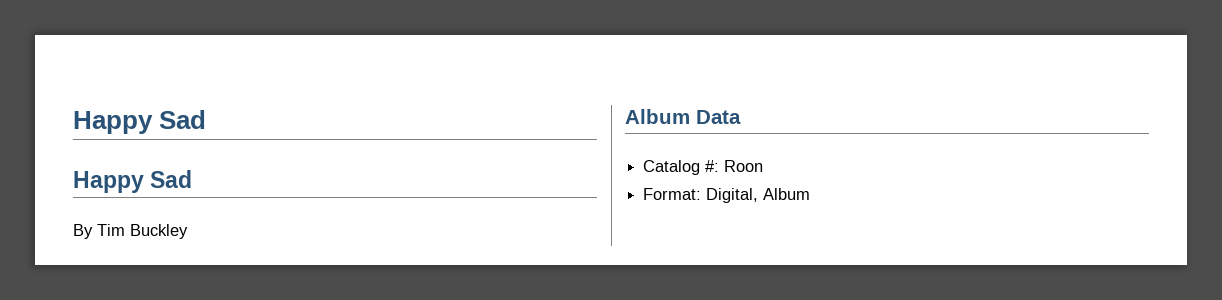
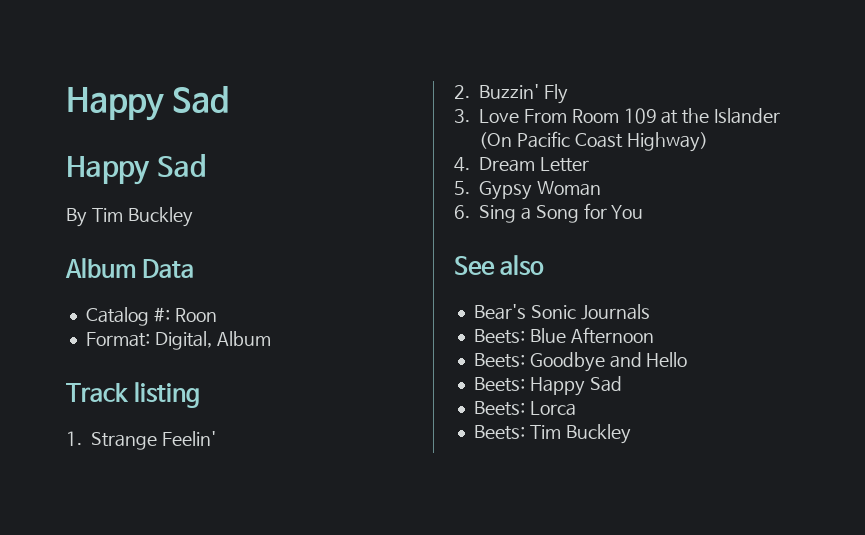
(811, 194) none -> [66,382,201,408] [66,431,216,450] [454,84,568,104] [454,108,781,124] [479,131,708,152] [454,157,589,172] [454,181,601,200] [454,203,644,223] [454,255,545,276] [473,304,650,320] [473,327,654,344] [473,352,688,372] [473,376,622,396] [473,401,576,416] [473,424,631,444] // Track listing // 1. Strange Feelin' // 2. Buzzin' Fly // 3. Love From Room 109 at the Islander (On Pacific Coast Highway) // 4. Dream Letter // 5. Gypsy Woman // 6. Sing a Song for You // See also // Bear's Sonic Journals // Beets: Blue Afternoon // Beets: Goodbye and Hello // Beets: Happy Sad // Beets: Lorca // Beets: Tim Buckley

